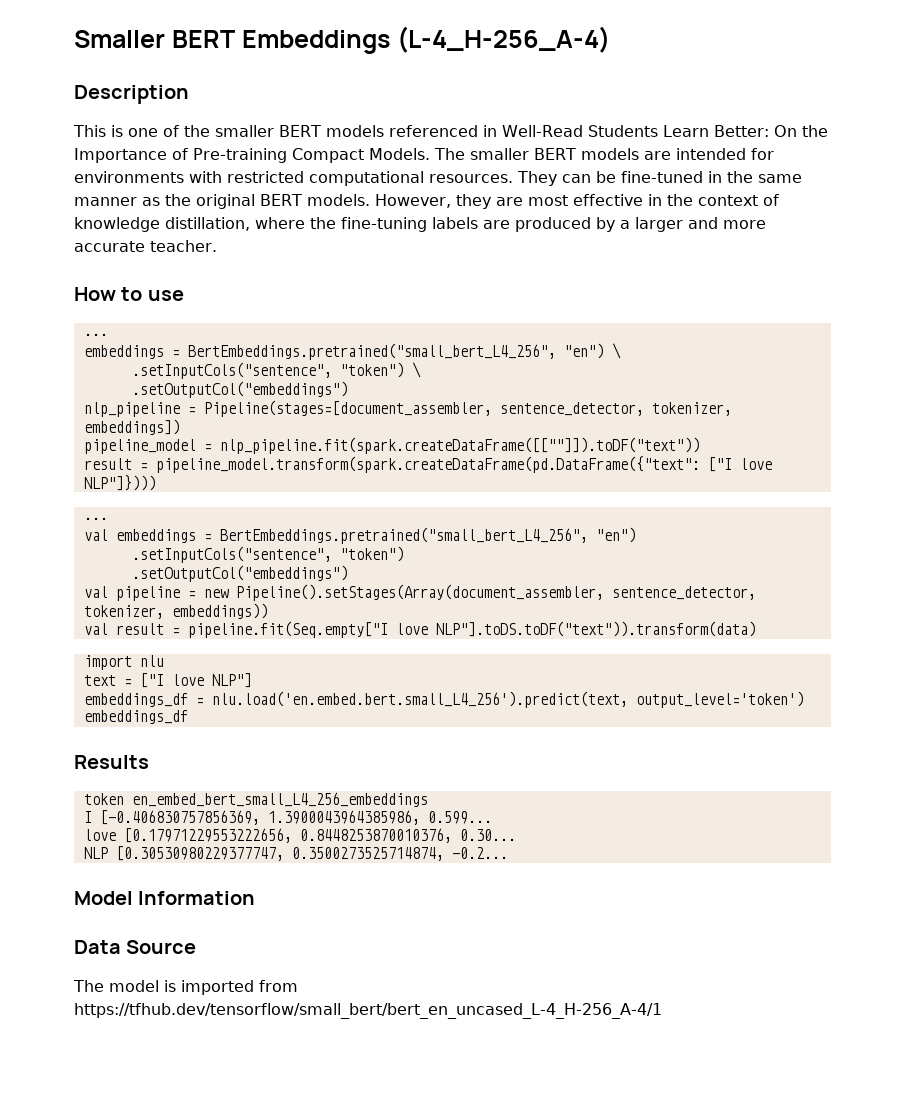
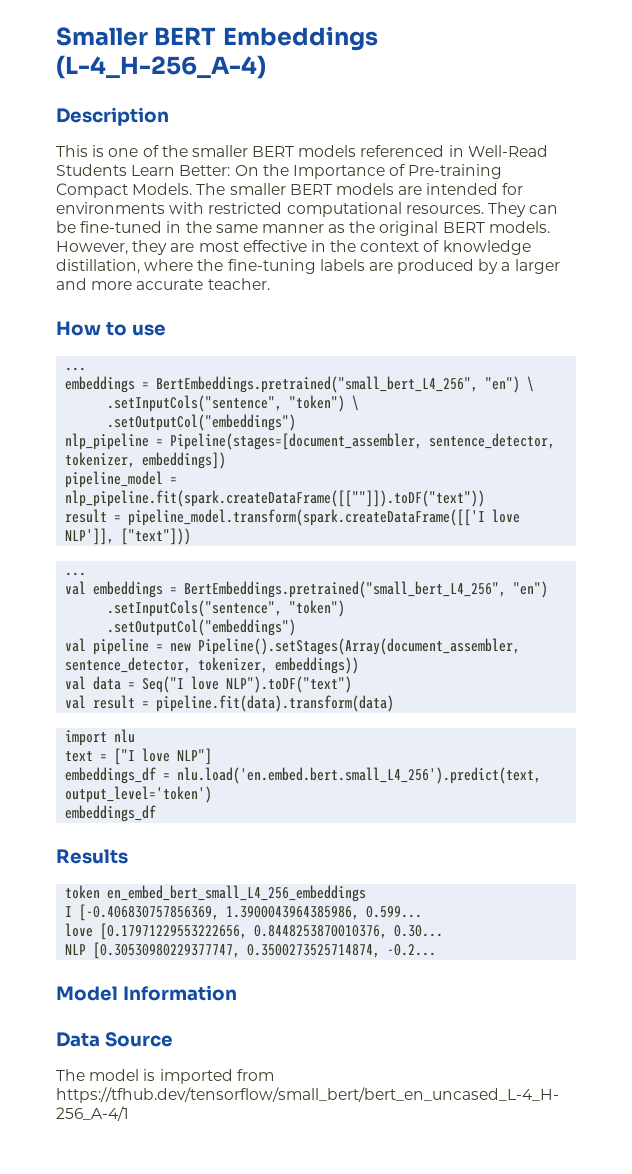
[155,456,772,473] [83,475,156,491] pipeline_model.transform(spark.createDataFrame(pd.DataFrame({"text": ["I love NLP"]}))) -> [128,509,521,526] [65,528,192,545] pipeline_model.transform(spark.createDataFrame([['I love NLP']], ["text"]))
(268, 611) none -> [65,676,353,693] // val data = Seq("I love NLP").toDF("text")
[187,621,756,638] pipeline.fit(Seq.empty["I love NLP"].toDS.toDF("text")).transform(data) -> [156,695,395,712] pipeline.fit(data).transform(data)

